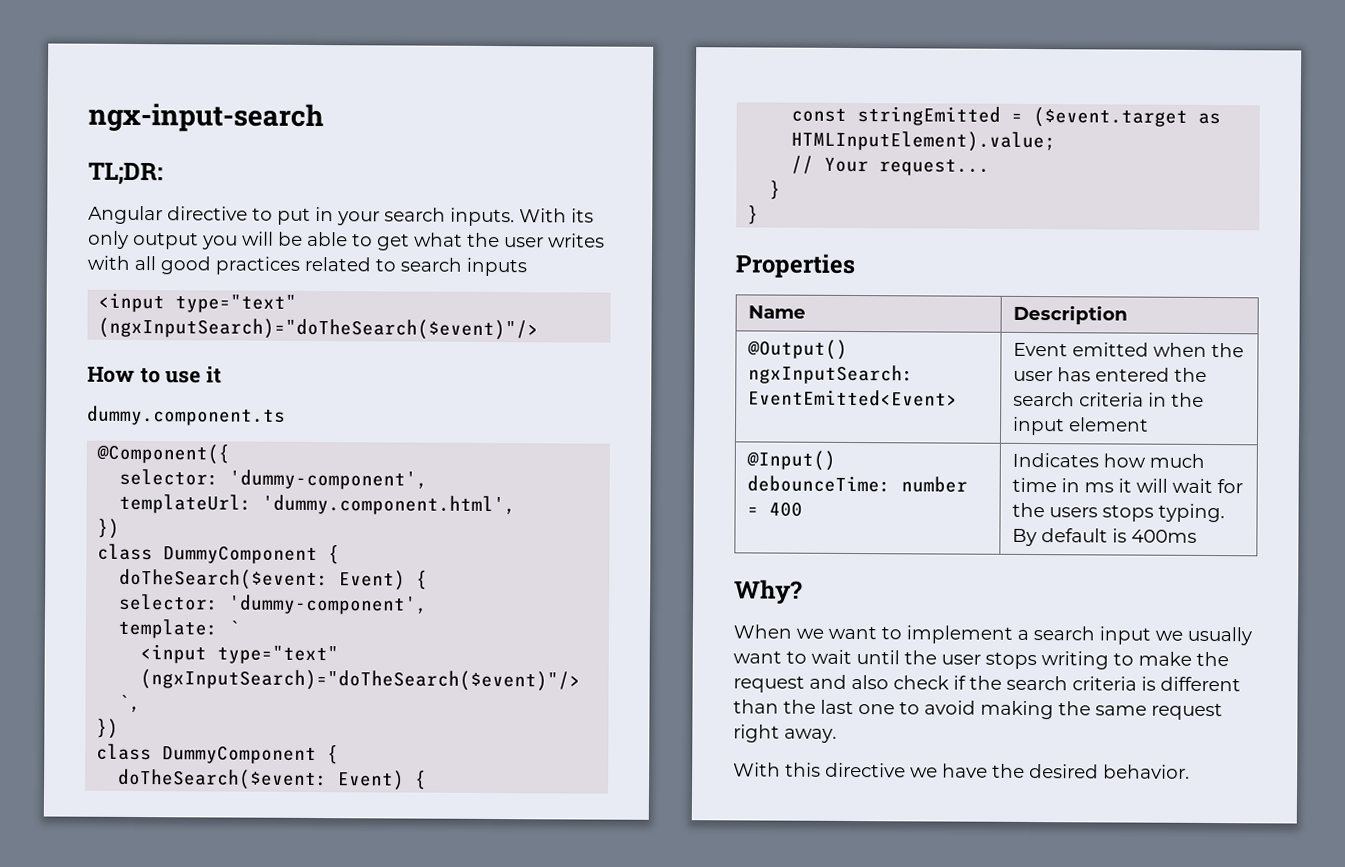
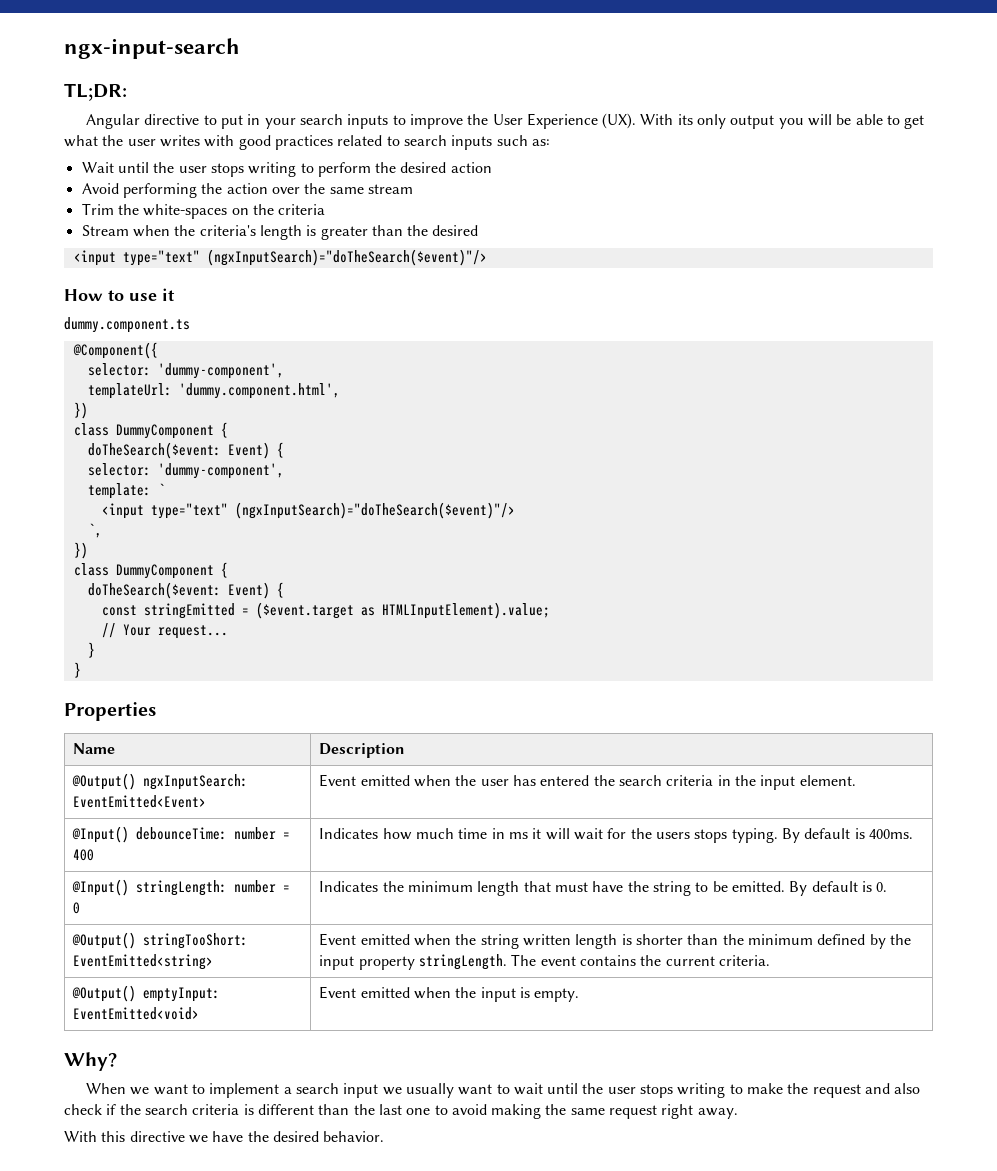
[450,207,515,227] inputs. -> [347,113,637,129] inputs to improve the User Experience (UX).
[134,255,156,271] all -> (235, 141) none
(527, 267) none -> [496,135,550,146] [81,162,492,177] [81,183,413,198] [81,203,326,219] [81,225,479,240] such as: // Wait until the user stops writing to perform the desired action // Avoid performing the action over the same stream // Trim the white-spaces on the criteria // Stream when the criteria's length is greater than the desired
[1069,417,1150,432] element -> [799,775,856,786] element.
[1131,529,1198,543] 400ms -> [868,829,913,839] [72,879,291,896] [73,902,81,914] [319,881,888,896] [72,932,249,949] [73,954,214,970] [319,933,911,949] [319,954,771,970] [72,985,221,1002] [73,1007,200,1020] [319,986,580,1002] 400ms. // @Input() stringLength: number = 0 | Indicates the minimum length that must have the string to be emitted. By default is 0. // @Output() stringTooShort: EventEmitted<string> | Event emitted when the string written length is shorter than the minimum defined by the input property stringLength. The event contains the current criteria. // @Output() emptyInput: EventEmitted<void> | Event emitted when the input is empty.

